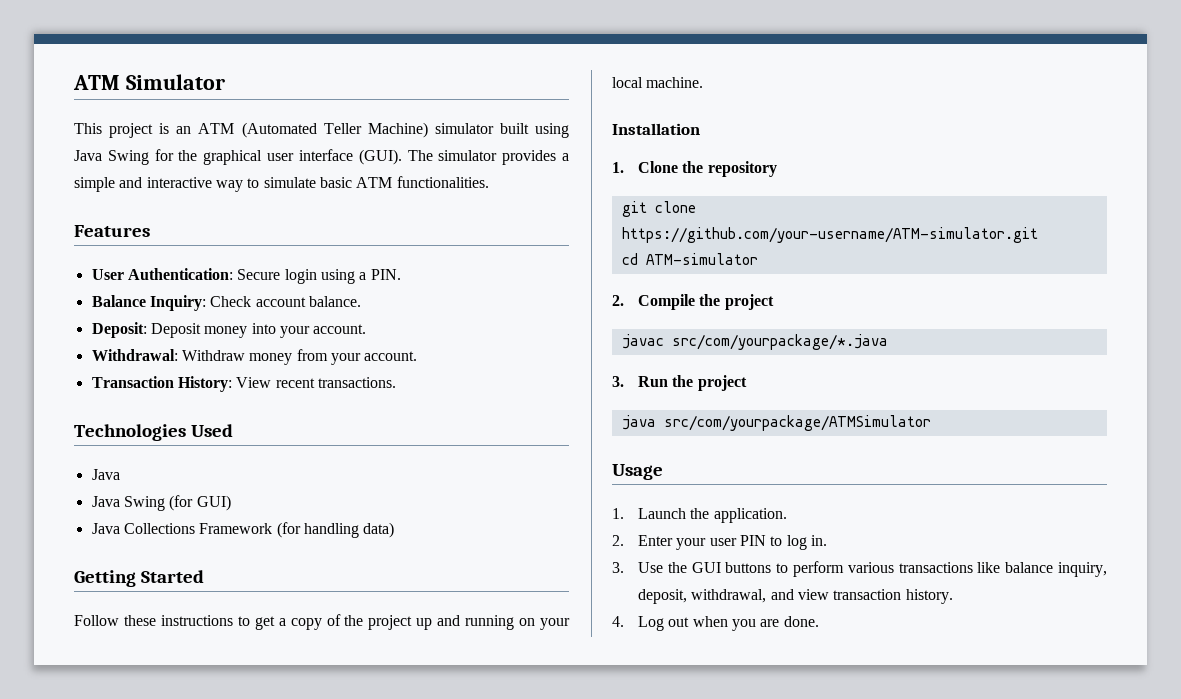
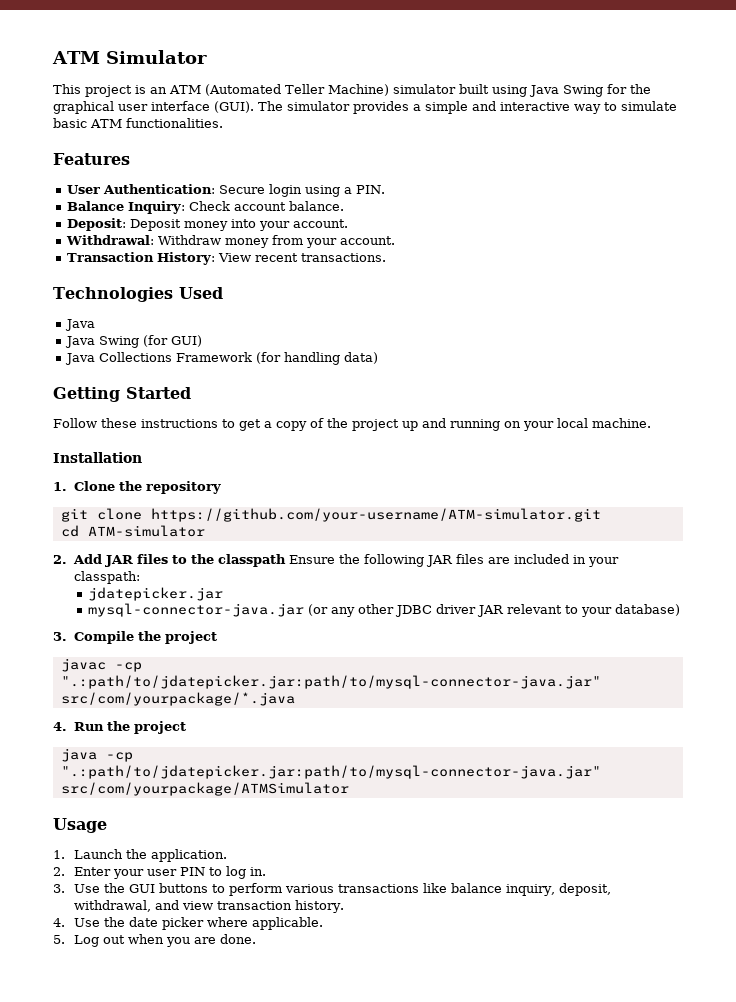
(624, 300) none -> [73,554,620,567] [74,571,141,584] [87,587,223,601] [87,603,680,617] [53,632,67,641] Add JAR files to the classpath Ensure the following JAR files are included in your classpath: // jdatepicker.jar // mysql-connector-java.jar (or any other JDBC driver JAR relevant to your database) // 3.
(664, 341) none -> [114,662,142,672] [60,675,601,689] -cp ".:path/to/jdatepicker.jar:path/to/mysql-connector-java.jar"
[612,376,624,387] 3. -> [53,722,67,731] 4.
(656, 422) none -> [105,752,133,762] [60,765,601,779] -cp ".:path/to/jdatepicker.jar:path/to/mysql-connector-java.jar"
(624, 621) none -> [74,917,324,930] [53,935,65,944] Use the date picker where applicable. // 5.

